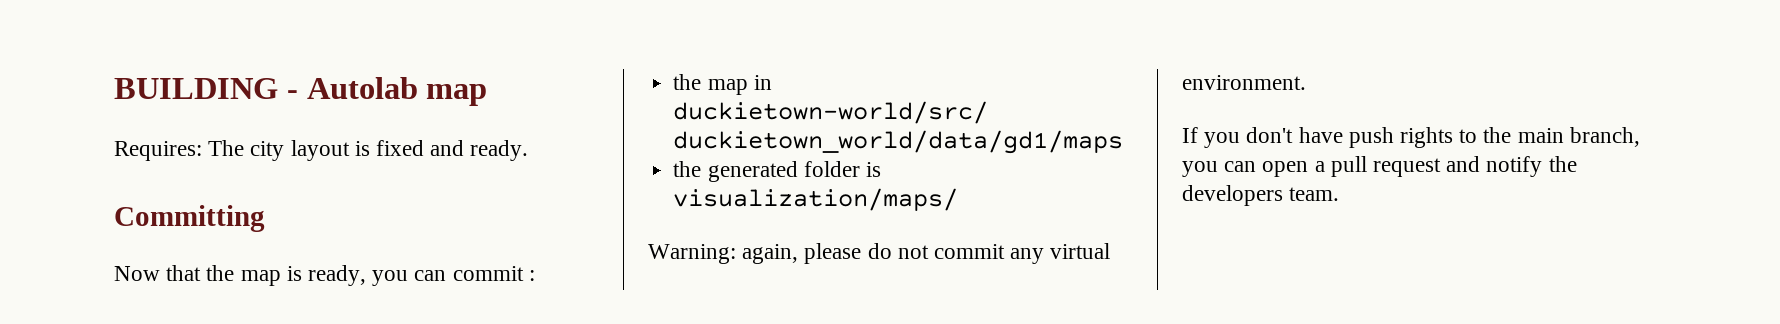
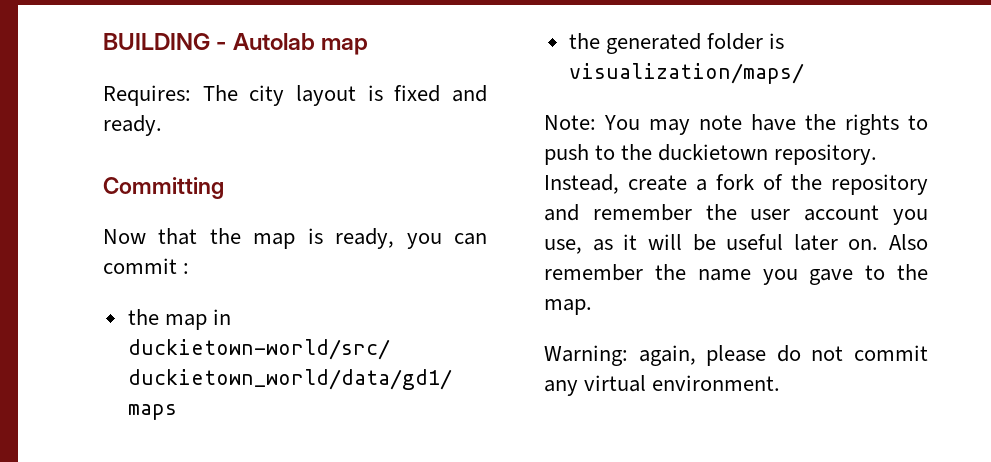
(959, 199) none -> [544,114,928,135] [544,144,878,165] [544,174,928,195] [544,204,928,225] [544,234,928,254] [544,264,928,285] [544,299,592,315] // Note: You may note have the rights to push to the duckietown repository. Instead, create a fork of the repository and remember the user account you use, as it will be useful later on. Also remember the name you gave to the map.
[1182,127,1640,148] [1182,156,1577,177] [1182,185,1340,206] // If you don't have push rights to the main branch, you can open a pull request and notify the developers team. -> (781, 383) none

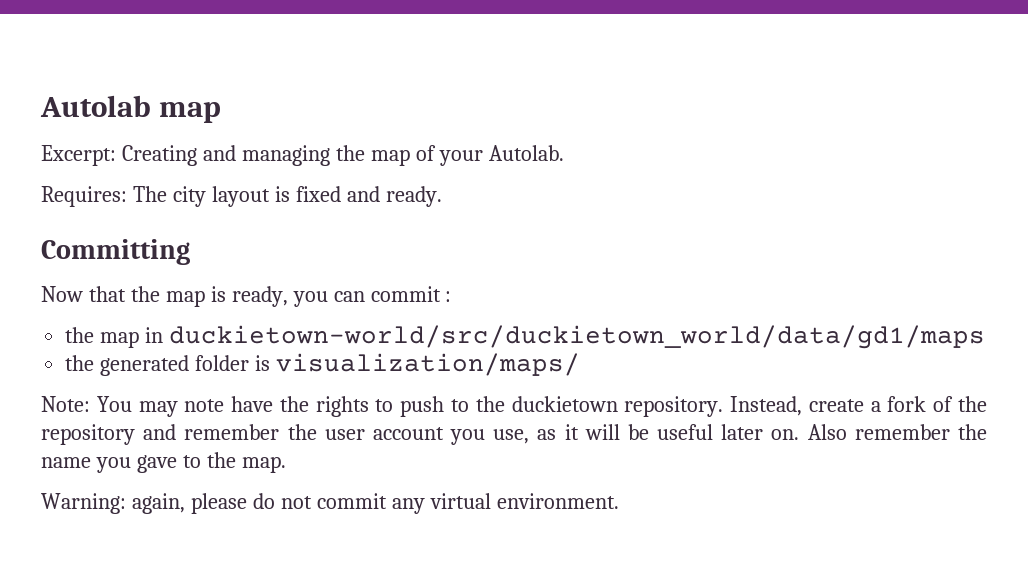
[103,33,227,50] BUILDING - -> (40, 106) none
(369, 46) none -> [41,145,564,166] // Excerpt: Creating and managing the map of your Autolab.

